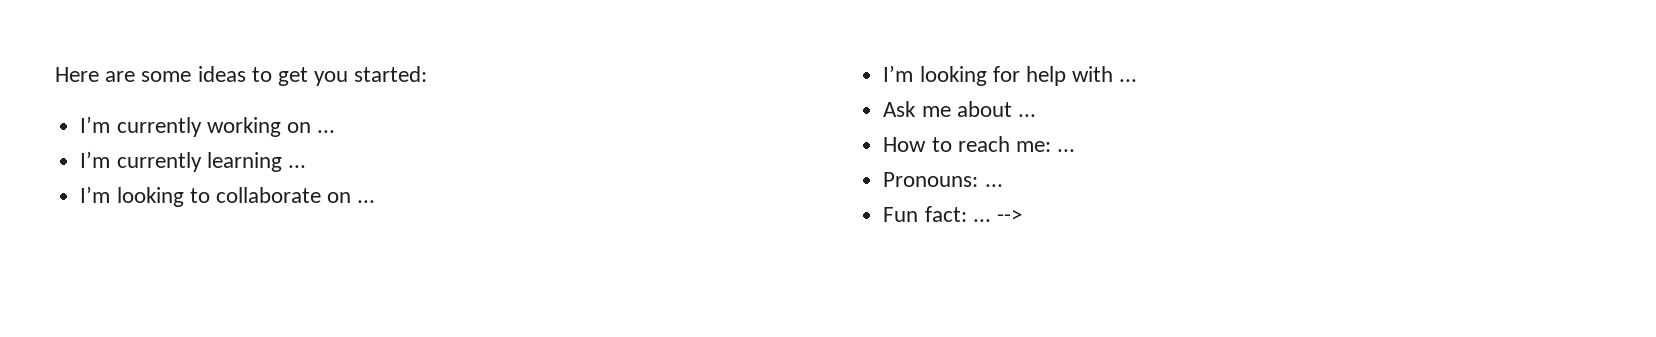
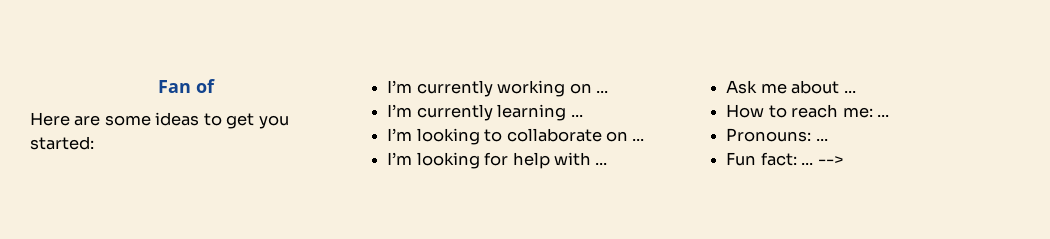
(55, 74) none -> [158,79,215,93] Fan of //

